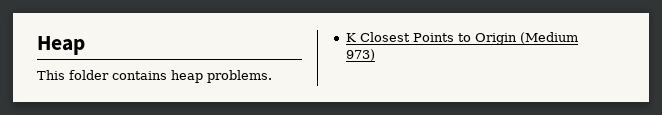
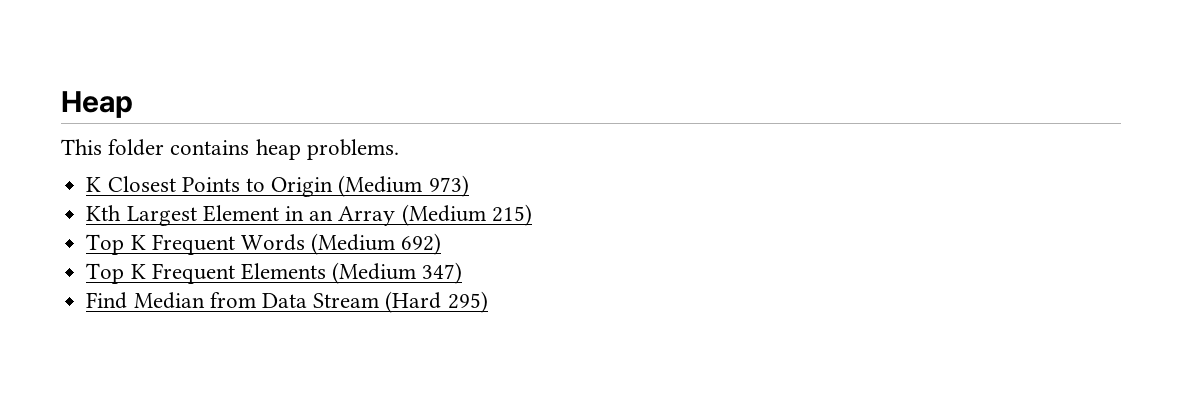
(375, 55) none -> [86,204,532,226] [86,233,442,255] [86,262,463,284] [86,291,488,313] // Kth Largest Element in an Array (Medium 215) // Top K Frequent Words (Medium 692) // Top K Frequent Elements (Medium 347) // Find Median from Data Stream (Hard 295)

